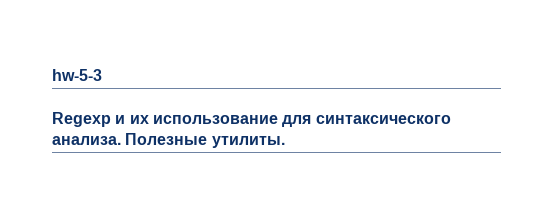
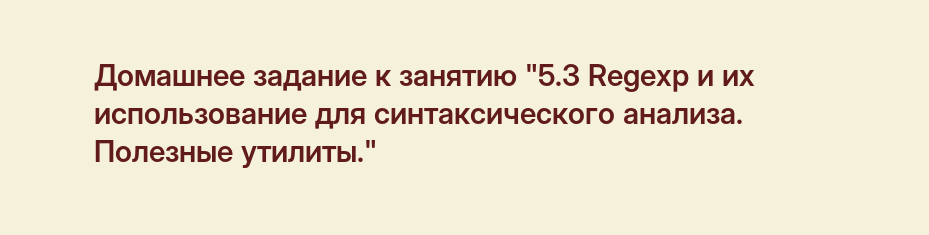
[52,69,102,81] hw-5-3 // -> [94,64,580,91] Домашнее задание к занятию "5.3
[211,136,285,148] утилиты. -> [240,140,377,168] утилиты."

